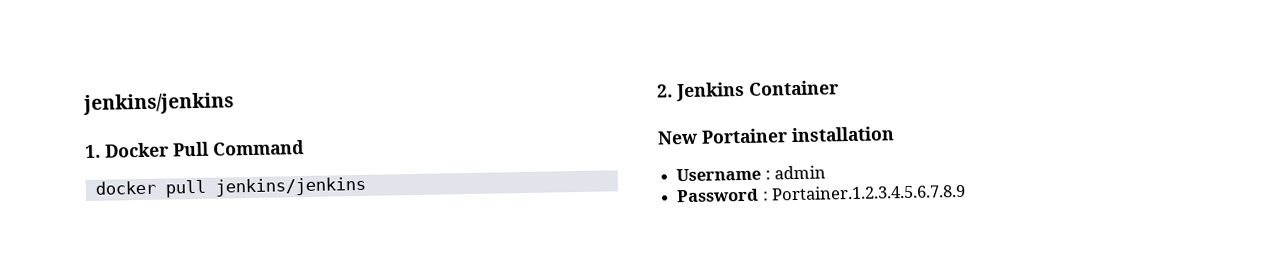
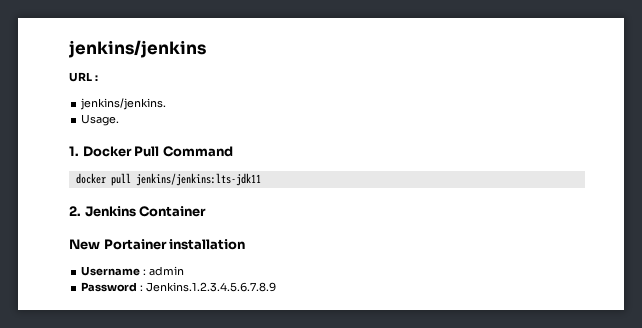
[83,92,234,116] jenkins/jenkins -> [69,40,206,58] [69,72,98,82] [80,98,167,110] [81,114,120,126] jenkins/jenkins // URL : // jenkins/jenkins. // Usage.
[214,176,366,197] jenkins/jenkins -> [135,173,261,186] jenkins/jenkins:lts-jdk11
[771,183,967,201] Portainer.1.2.3.4.5.6.7.8.9 -> [146,282,277,292] Jenkins.1.2.3.4.5.6.7.8.9

